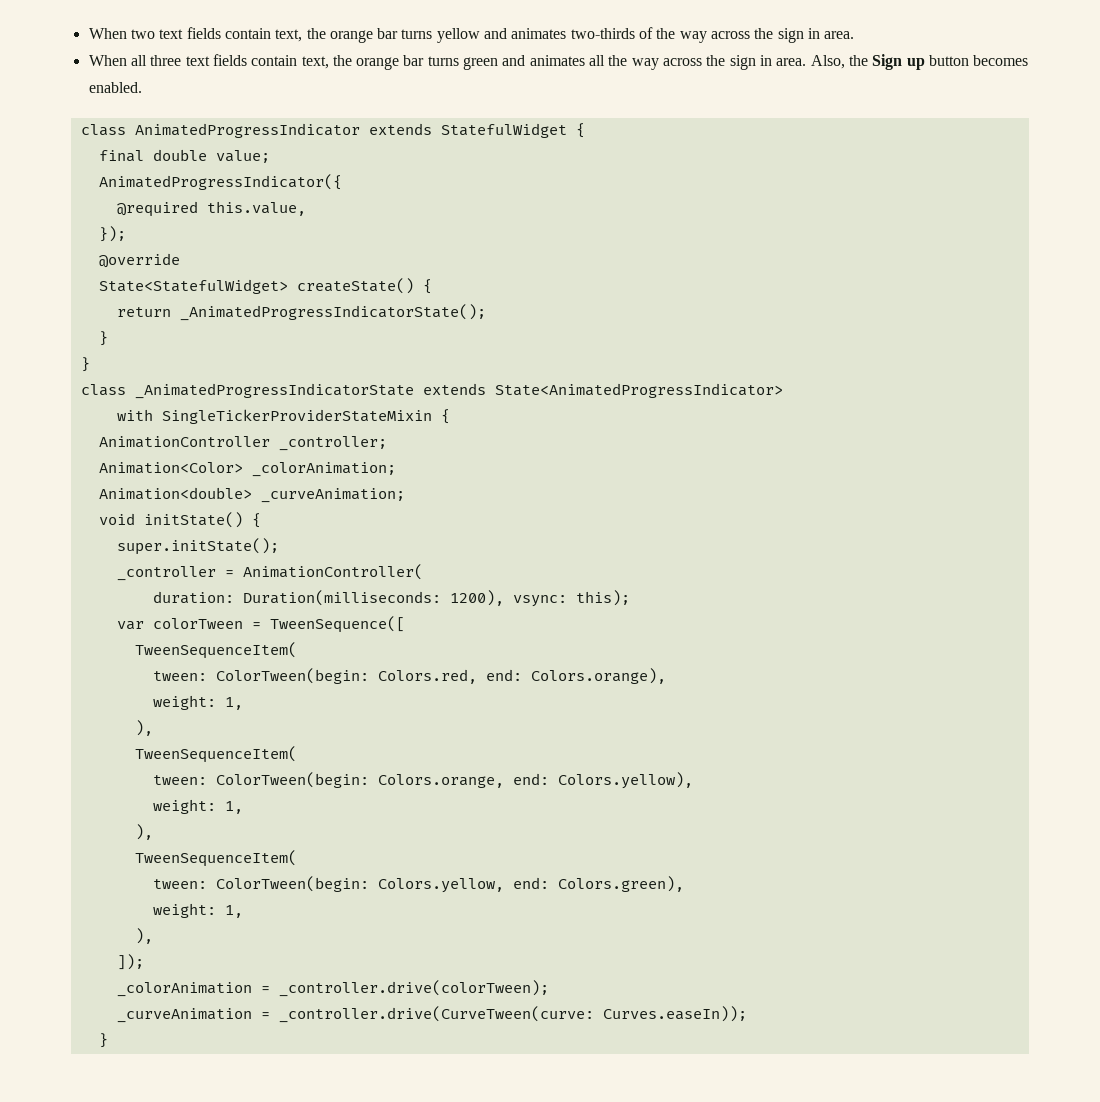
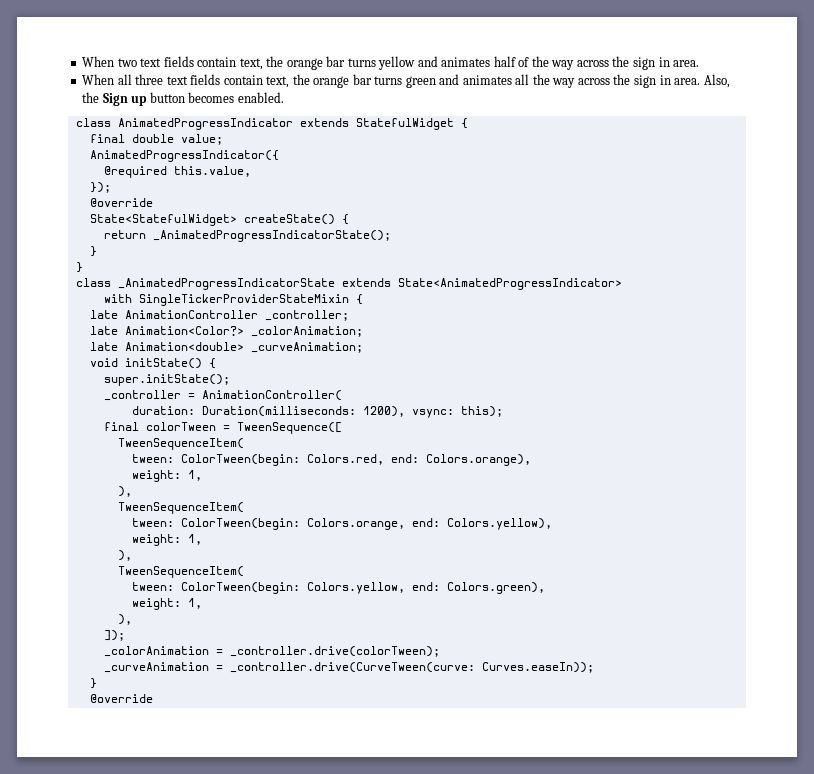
[570,28,635,39] two-thirds -> [493,56,516,67] half
(450, 416) none -> [89,310,118,319] late
[98,462,243,474] Animation<Color> -> [89,326,244,336] late Animation<Color?>
(396, 469) none -> [89,342,118,351] late
[116,621,144,630] var -> [103,422,139,431] final
(108, 1040) none -> [89,694,153,703] // @override

